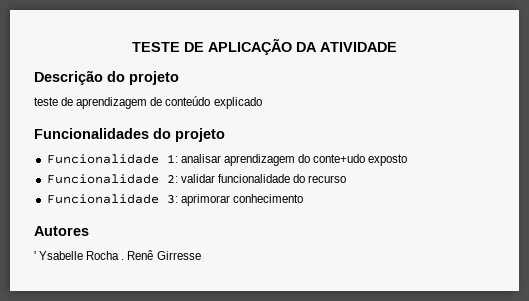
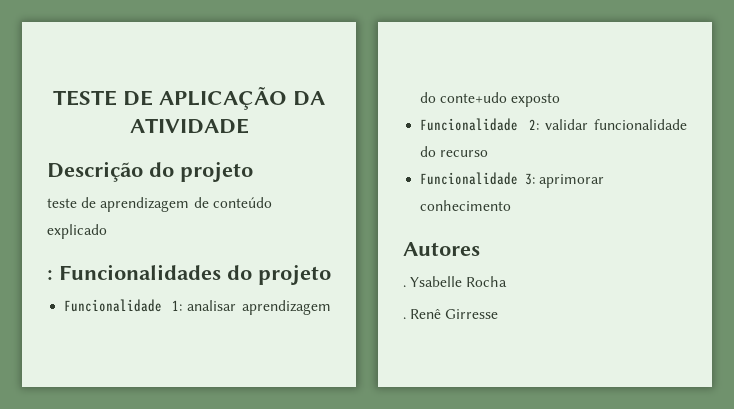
(262, 103) none -> [47,270,53,280] :
[34,251,36,260] ' -> [403,285,406,287] .
(120, 255) none -> (508, 281) //

